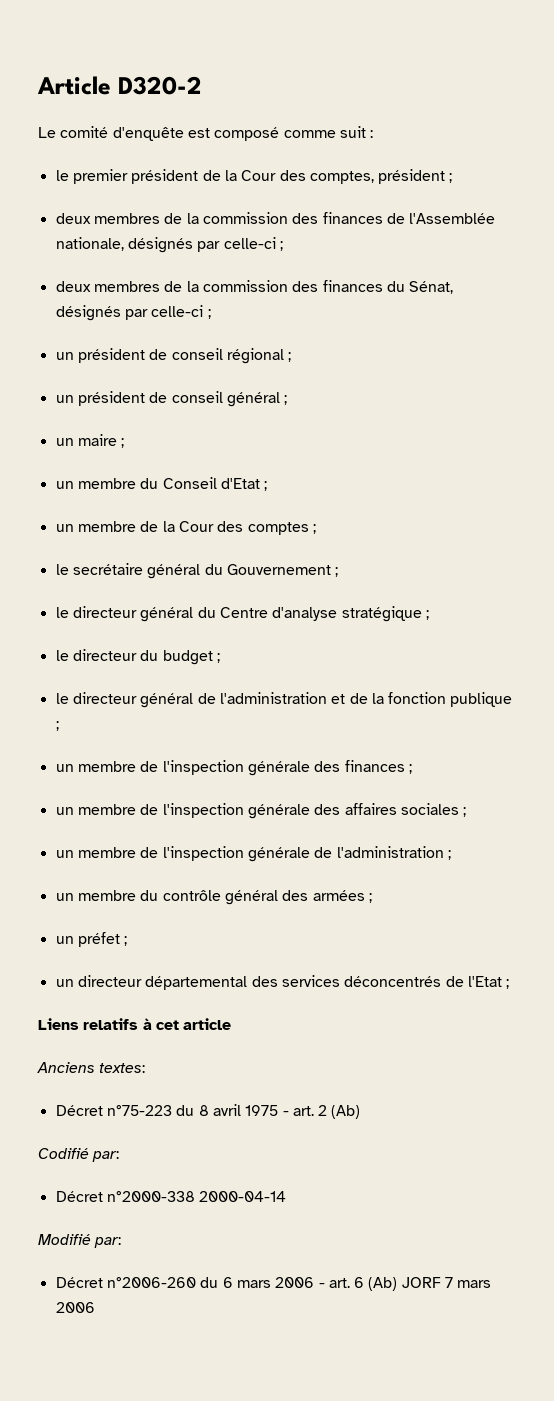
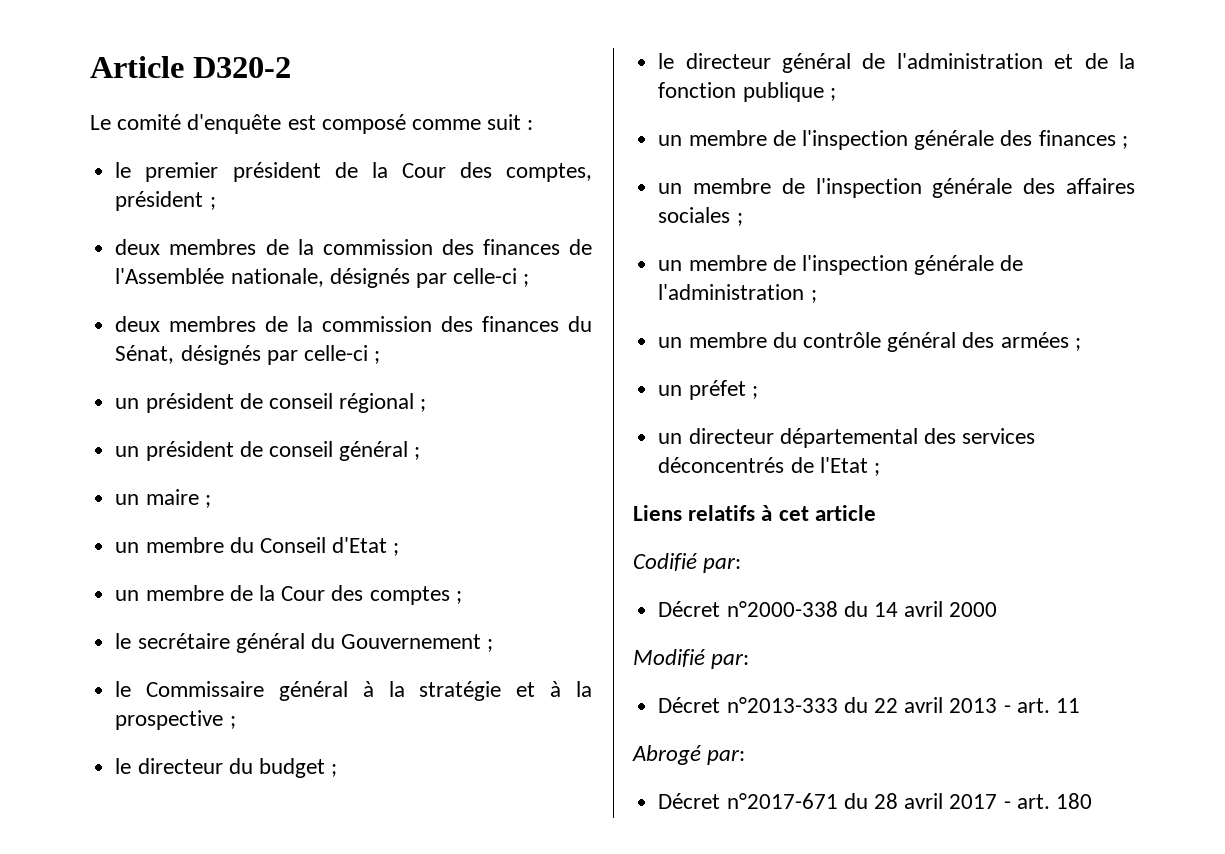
[72,606,422,622] directeur général du Centre d'analyse stratégique -> [146,681,592,701] [115,710,224,730] Commissaire général à la stratégie et à la prospective
[37,1062,146,1073] [55,1104,361,1119] // Anciens textes: // Décret n°75-223 du 8 avril 1975 - art. 2 (Ab) -> (876, 513) none
[199,1191,287,1202] 2000-04-14 -> [843,601,998,617] du 14 avril 2000
[106,1277,492,1291] [55,1302,95,1313] n°2006-260 du 6 mars 2006 - art. 6 (Ab) JORF 7 mars 2006 -> [726,697,1080,713] [632,745,746,765] [658,793,1092,809] n°2013-333 du 22 avril 2013 - art. 11 // Abrogé par: // Décret n°2017-671 du 28 avril 2017 - art. 180

